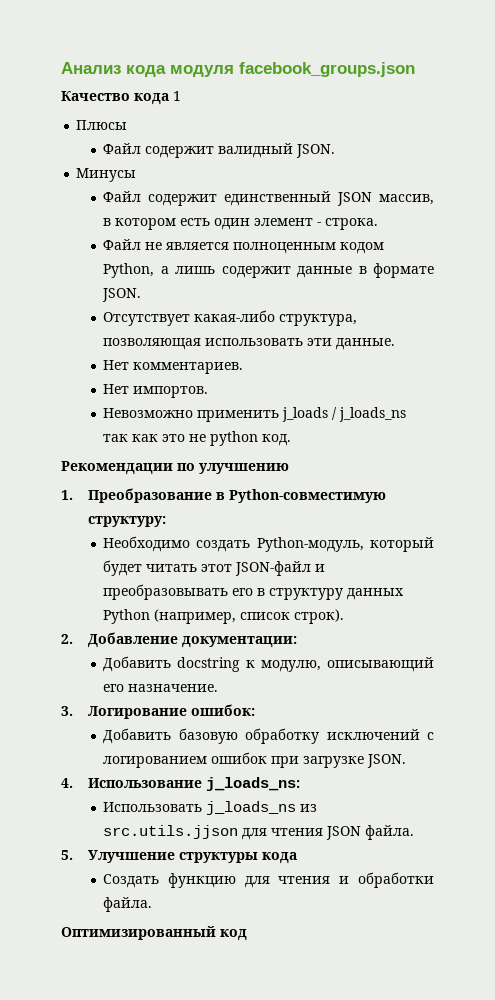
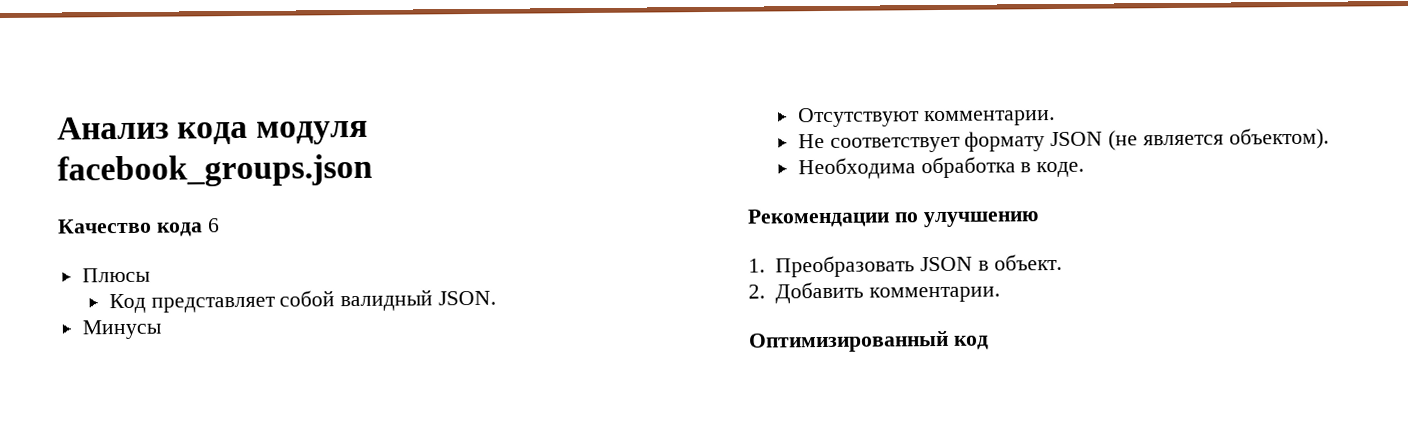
[173,91,181,101] 1 -> [206,218,220,233] 6
[103,143,215,158] Файл содержит -> [108,290,336,314] Код представляет собой
[103,191,434,206] [103,218,379,230] [103,239,385,254] [103,263,434,278] [102,288,142,302] [103,310,358,326] [103,338,396,350] [103,360,244,374] [103,384,209,398] [103,407,407,422] [103,431,292,446] [61,461,289,475] [61,488,386,503] [87,516,166,527] [103,536,435,552] [103,560,326,576] [103,584,405,600] [103,609,345,624] [61,632,297,648] [103,656,434,672] [103,684,219,692] [61,704,255,719] [103,728,434,744] [103,752,407,768] [61,777,300,791] [103,801,318,815] [103,825,415,840] [61,850,297,864] [103,872,434,888] [103,897,153,912] Файл содержит единственный JSON массив, в котором есть один элемент - строка. // Файл не является полноценным кодом Python, а лишь содержит данные в формате JSON. // Отсутствует какая-либо структура, позволяющая использовать эти данные. // Нет комментариев. // Нет импортов. // Невозможно применить j_loads / j_loads_ns так как это не python код. // Рекомендации по улучшению // 1. Преобразование в Python-совместимую структуру: // Необходимо создать Python-модуль, который будет читать этот JSON-файл и преобразовывать его в структуру данных Python (например, список строк). // 2. Добавление документации: // Добавить docstring к модулю, описывающий его назначение. // 3. Логирование ошибок: // Добавить базовую обработку исключений с логированием ошибок при загрузке JSON. // 4. Использование j_loads_ns: // Использовать j_loads_ns из src.utils.jjson для чтения JSON файла. // 5. Улучшение структуры кода // Создать функцию для чтения и обработки файла. -> [797,107,1055,128] [797,127,1329,153] [797,156,1085,180] [747,208,1039,228] [748,253,1062,278] [748,281,1000,304] Отсутствуют комментарии. // Не соответствует формату JSON (не является объектом). // Необходима обработка в коде. // Рекомендации по улучшению // 1. Преобразовать JSON в объект. // 2. Добавить комментарии.

